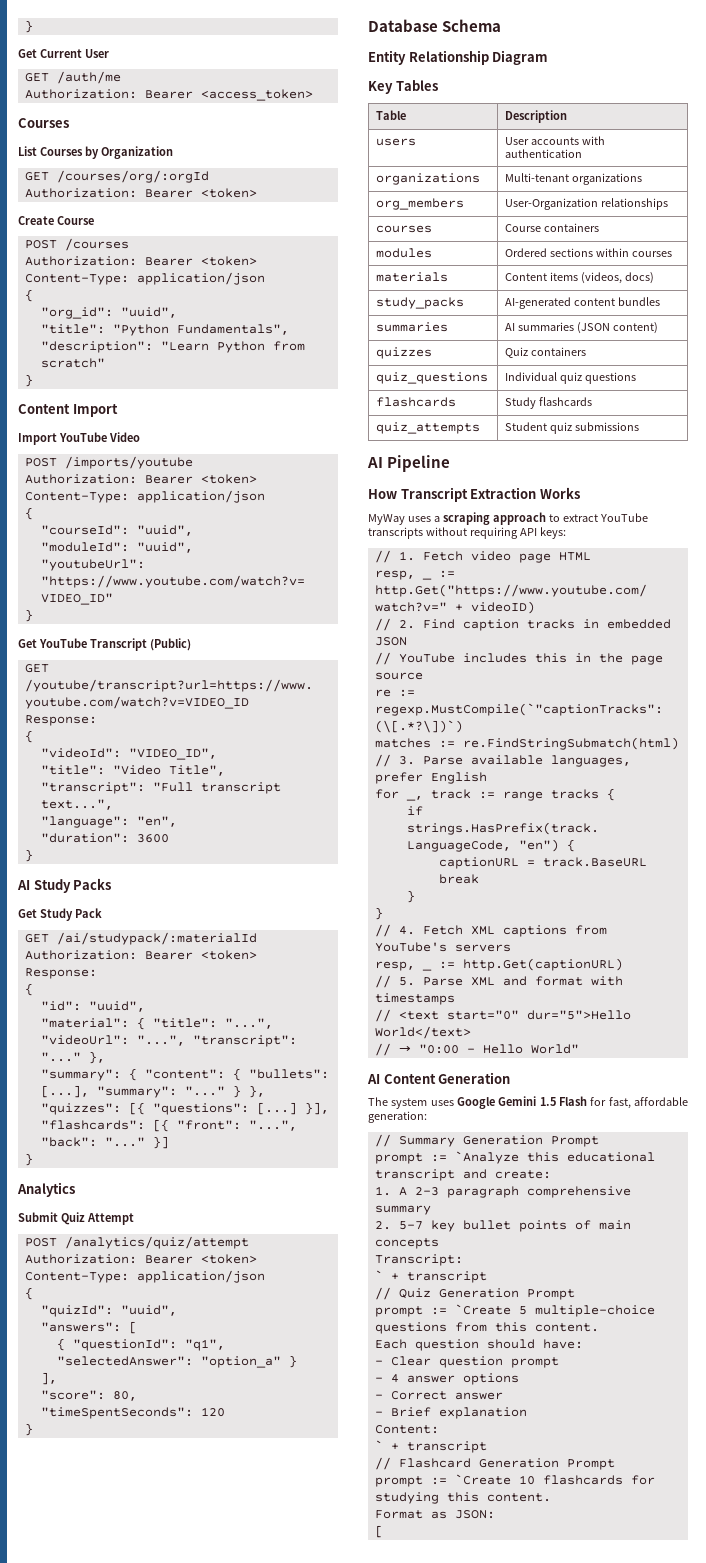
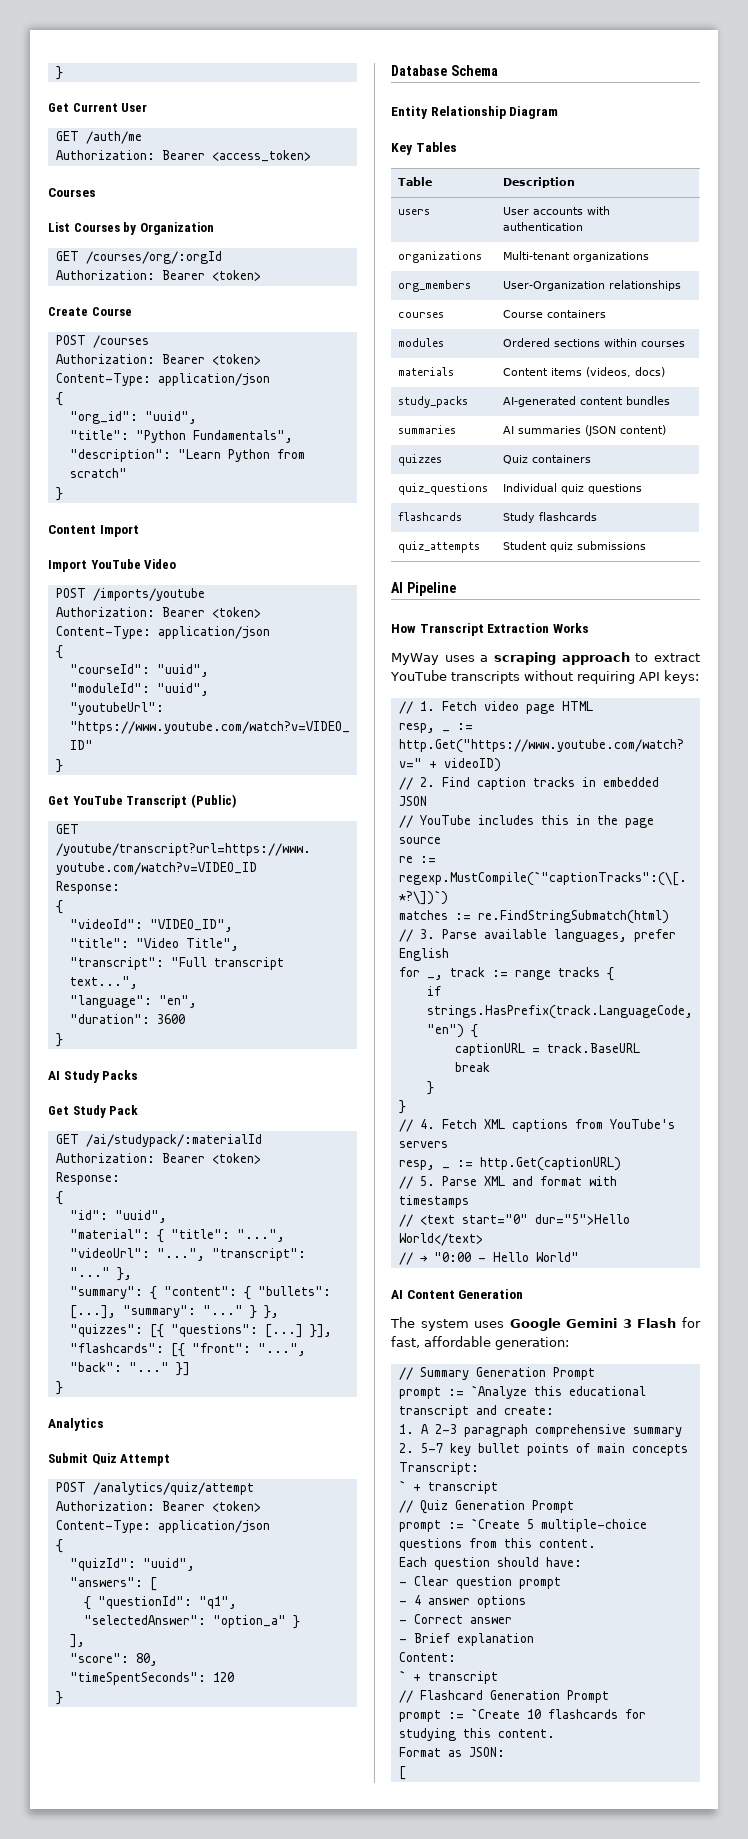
[539,1097,556,1106] 1.5 -> [622,1319,632,1328] 3

